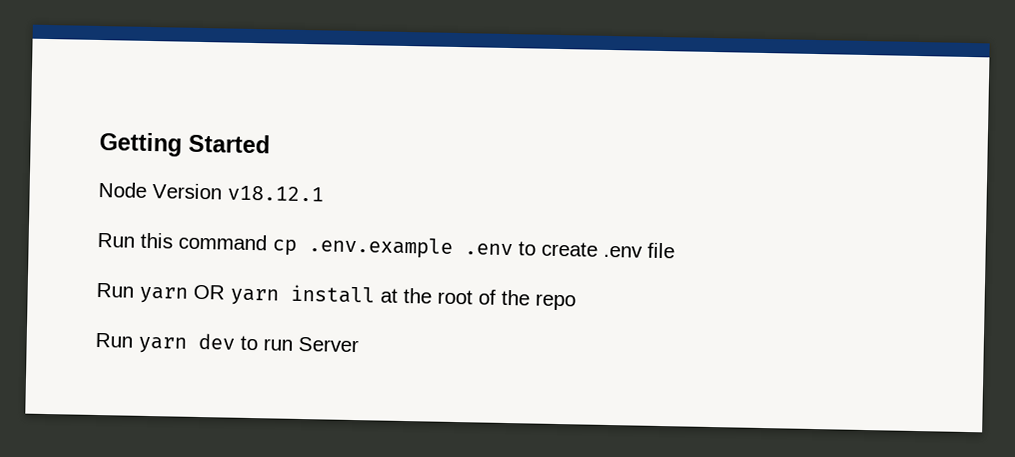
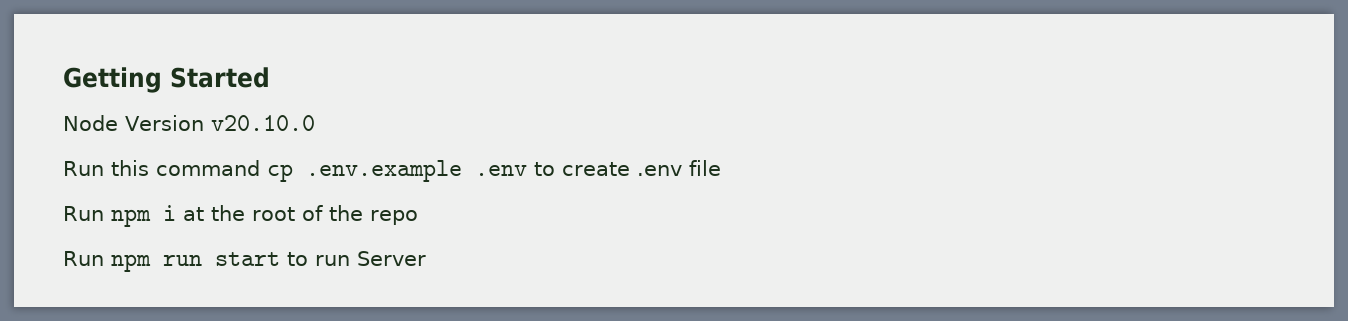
[227,185,324,202] v18.12.1 -> [210,115,315,131] v20.10.0
[139,284,375,306] yarn OR yarn install -> [110,205,176,227] npm i
[138,332,235,354] yarn dev -> [110,252,280,272] npm run start

